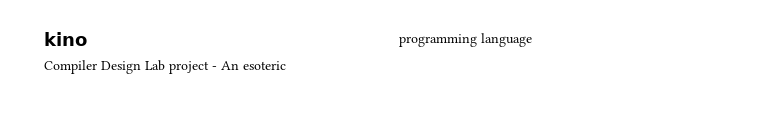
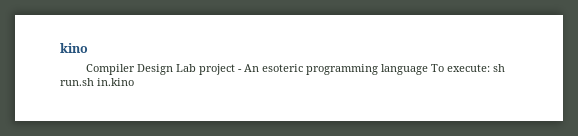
(532, 40) none -> [430,64,505,72] [60,78,134,86] To execute: sh run.sh in.kino

